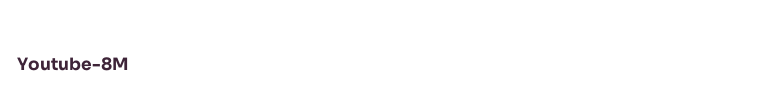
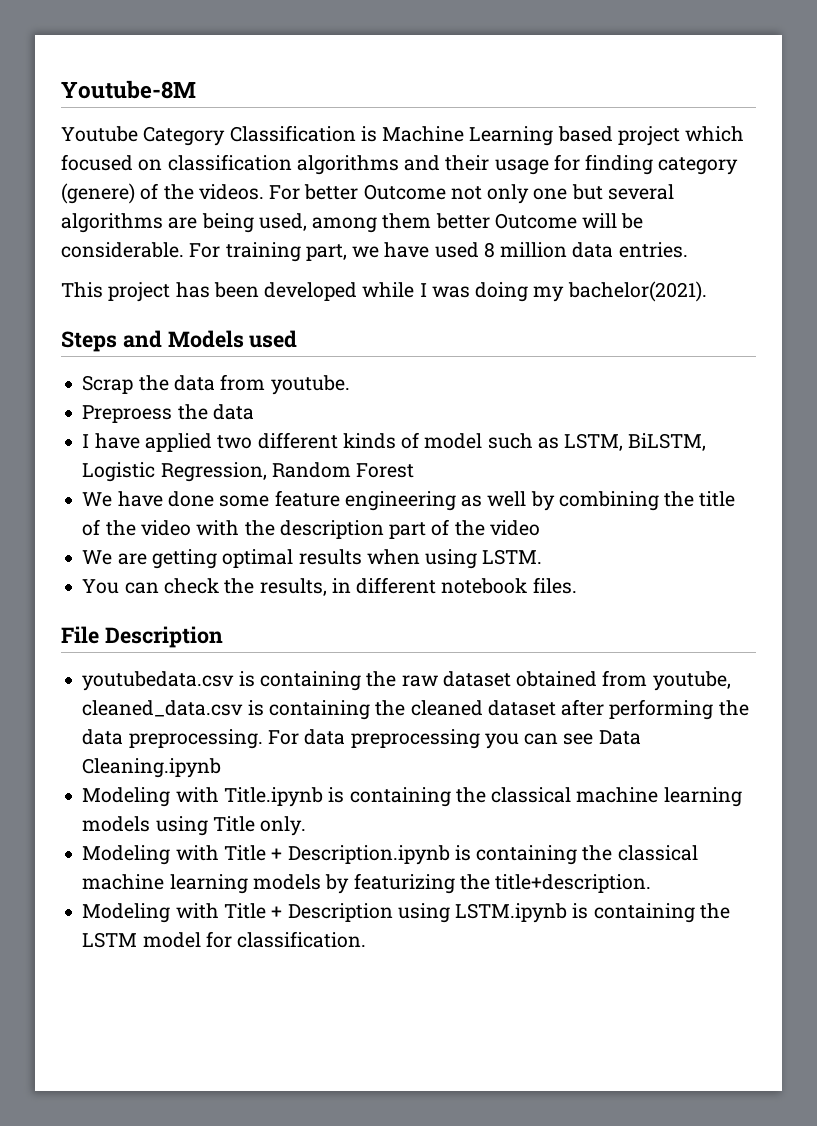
(129, 64) none -> [61,125,745,146] [61,154,739,175] [61,183,674,204] [61,213,644,233] [61,242,688,262] [61,281,707,302] [61,330,298,352] [82,374,350,395] [82,404,254,423] [82,432,707,452] [82,462,415,482] [82,490,736,511] [82,519,540,539] [82,549,543,569] [82,577,577,596] [61,626,223,648] [82,670,731,691] [82,699,749,720] [82,729,641,749] [82,758,222,778] [82,787,742,807] [82,816,307,836] [82,845,698,865] [82,873,652,894] [82,903,730,923] [82,931,367,948] // Youtube Category Classification is Machine Learning based project which focused on classification algorithms and their usage for finding category (genere) of the videos. For better Outcome not only one but several algorithms are being used, among them better Outcome will be considerable. For training part, we have used 8 million data entries. // This project has been developed while I was doing my bachelor(2021). // Steps and Models used // Scrap the data from youtube. // Preproess the data // I have applied two different kinds of model such as LSTM, BiLSTM, Logistic Regression, Random Forest // We have done some feature engineering as well by combining the title of the video with the description part of the video // We are getting optimal results when using LSTM. // You can check the results, in different notebook files. // File Description // youtubedata.csv is containing the raw dataset obtained from youtube, cleaned_data.csv is containing the cleaned dataset after performing the data preprocessing. For data preprocessing you can see Data Cleaning.ipynb // Modeling with Title.ipynb is containing the classical machine learning models using Title only. // Modeling with Title + Description.ipynb is containing the classical machine learning models by featurizing the title+description. // Modeling with Title + Description using LSTM.ipynb is containing the LSTM model for classification.

